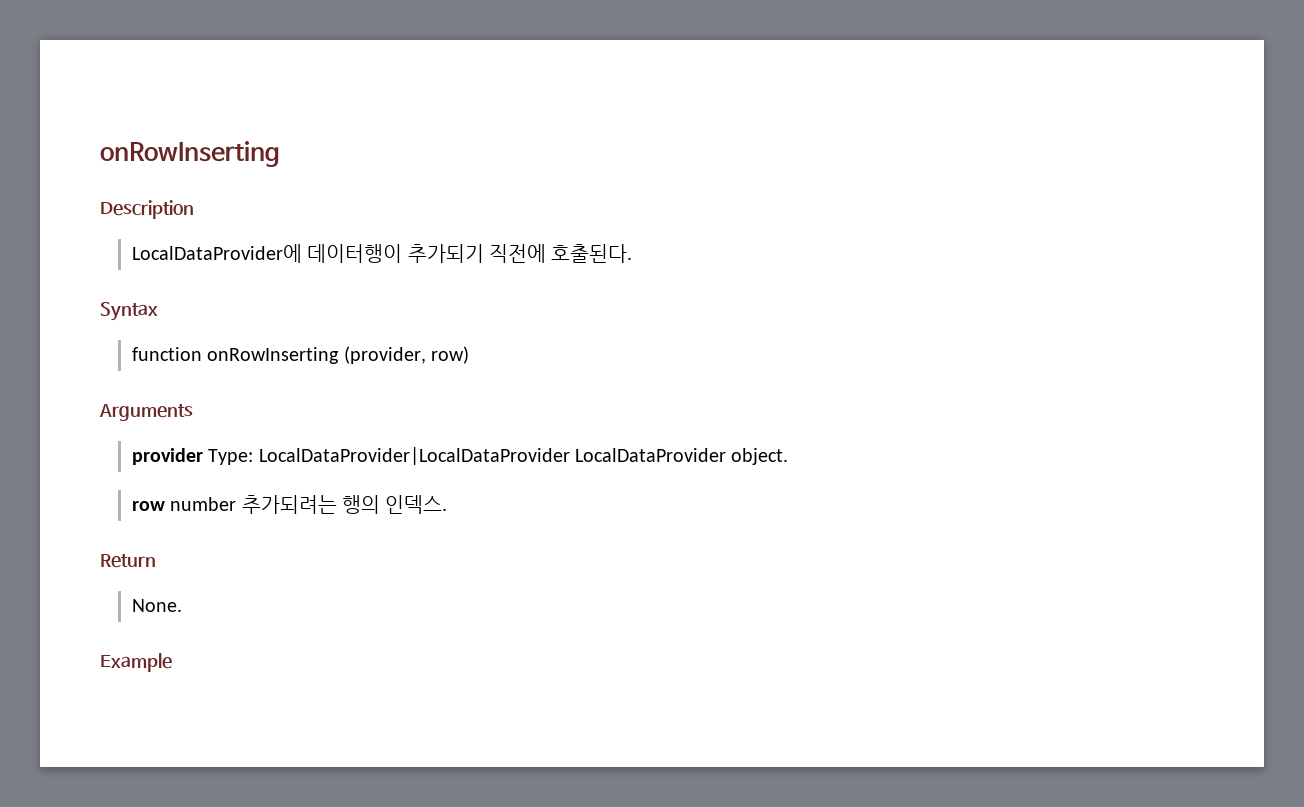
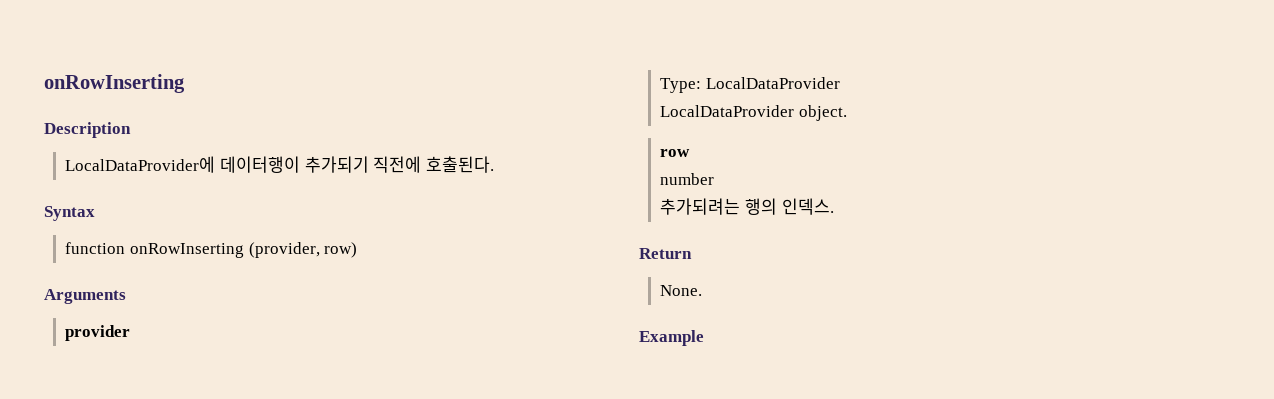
[208,447,570,465] Type: LocalDataProvider|LocalDataProvider -> [660,77,840,93] // Type: LocalDataProvider //
(165, 506) none -> (691, 153) //
(237, 504) none -> (715, 179) //

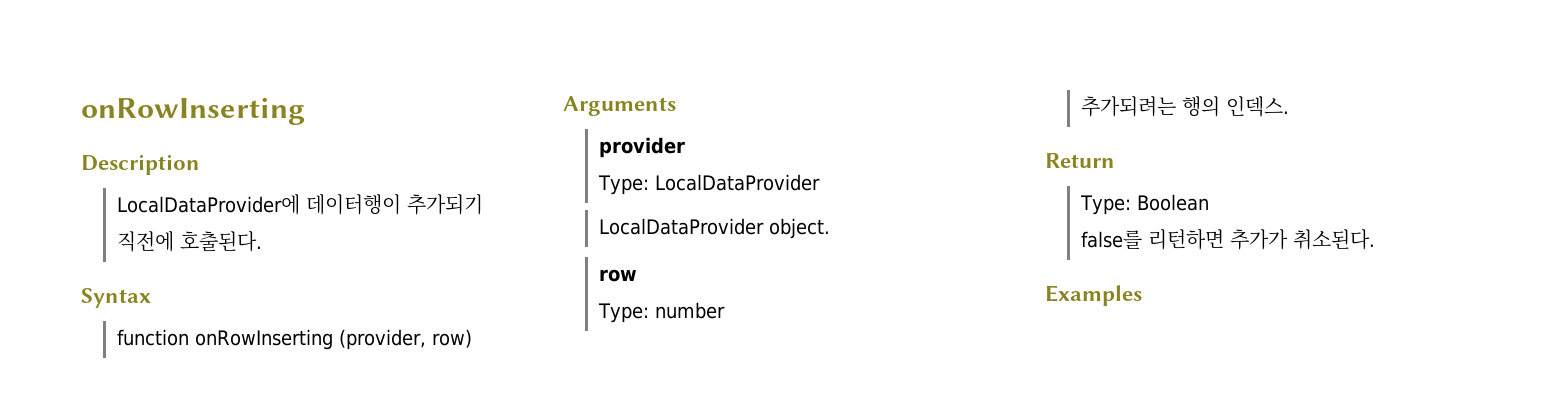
(691, 153) none -> [598,303,650,323] Type:
[660,285,703,296] [639,330,704,346] None. // Example -> [1080,194,1210,215] [1081,229,1376,250] [1045,285,1142,306] Type: Boolean // false를 리턴하면 추가가 취소된다. // Examples

